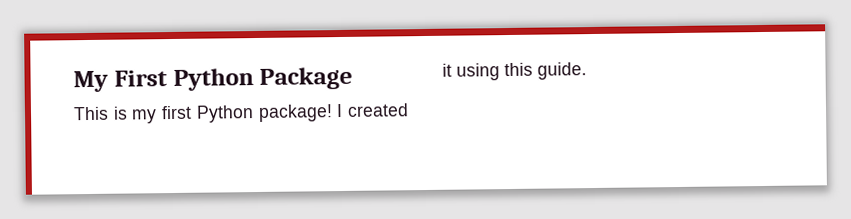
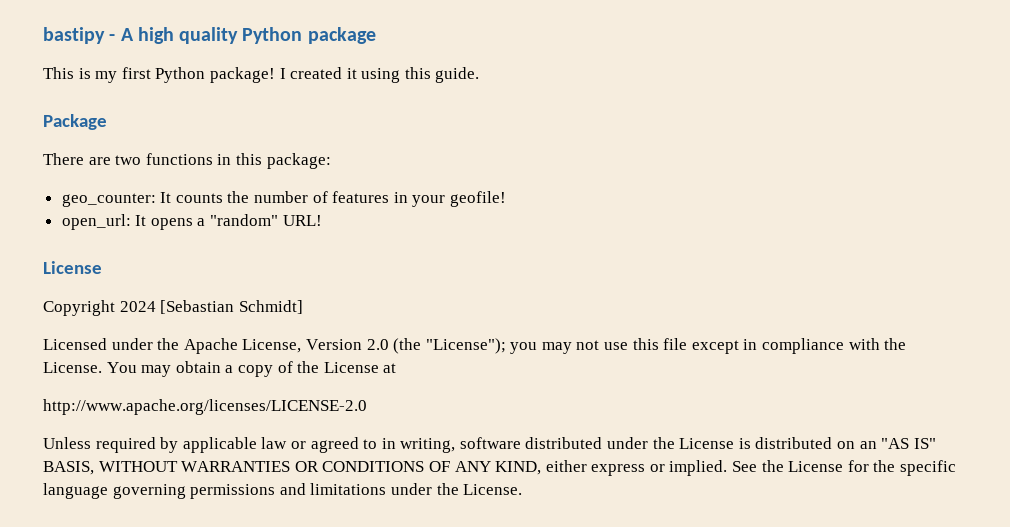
[73,66,354,93] My First Python Package -> [43,27,376,44] bastipy - A high quality Python package
(587, 71) none -> [43,114,107,130] [43,153,331,169] [61,191,507,207] [61,214,322,230] [43,261,102,274] [43,300,303,316] [43,338,907,354] [43,361,397,377] [43,399,367,415] [43,437,936,453] [43,460,957,476] [43,483,523,499] // Package // There are two functions in this package: // geo_counter: It counts the number of features in your geofile! // open_url: It opens a "random" URL! // License // Copyright 2024 [Sebastian Schmidt] // Licensed under the Apache License, Version 2.0 (the "License"); you may not use this file except in compliance with the License. You may obtain a copy of the License at // http://www.apache.org/licenses/LICENSE-2.0 // Unless required by applicable law or agreed to in writing, software distributed under the License is distributed on an "AS IS" BASIS, WITHOUT WARRANTIES OR CONDITIONS OF ANY KIND, either express or implied. See the License for the specific language governing permissions and limitations under the License.

